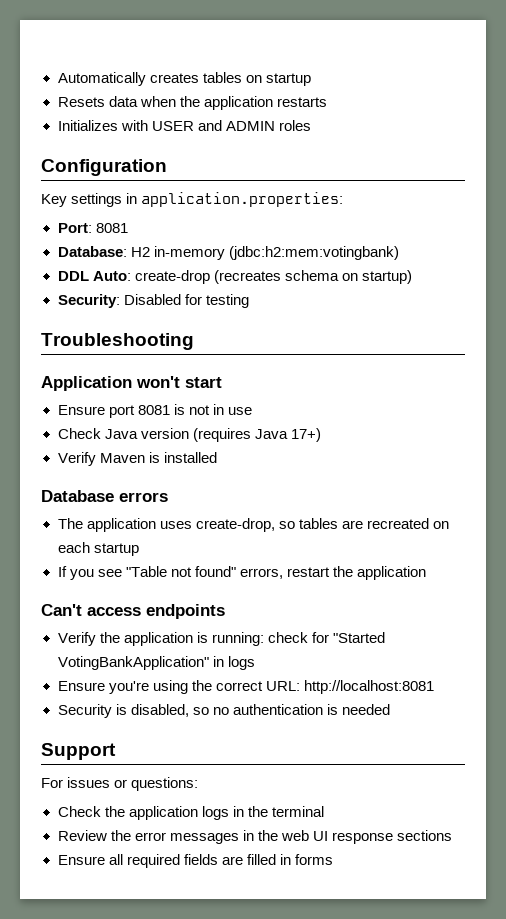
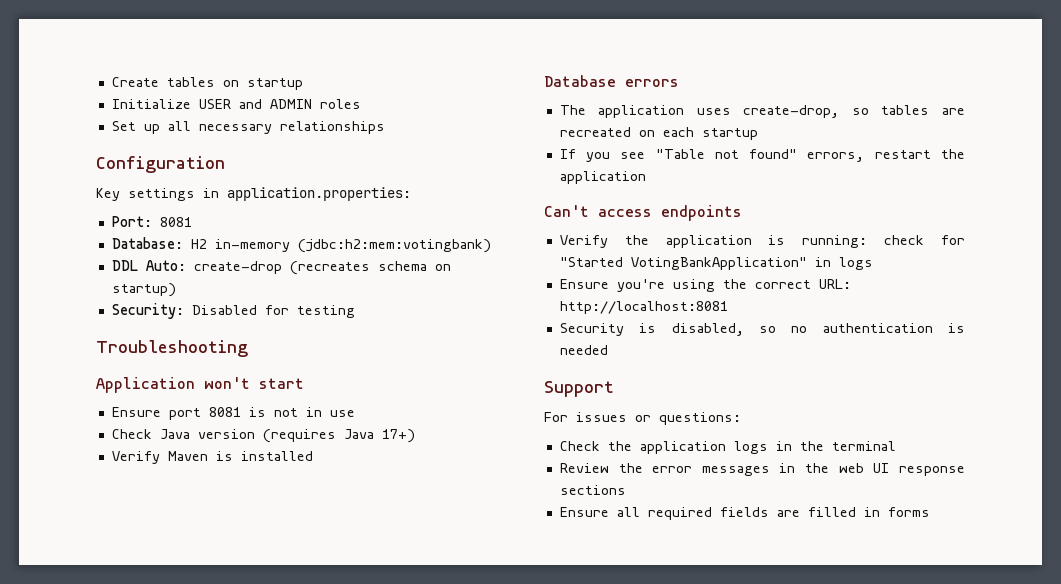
[57,72,199,86] Automatically creates -> [111,77,159,87] Create
[57,96,327,110] [57,120,148,131] Resets data when the application restarts // Initializes with -> [111,99,191,109] Initialize
(311, 125) none -> [111,121,385,134] // Set up all necessary relationships

